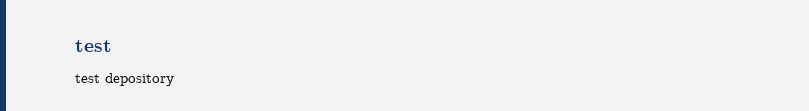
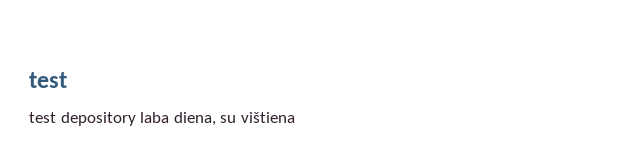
(174, 79) none -> [140,112,295,126] laba diena, su vištiena

